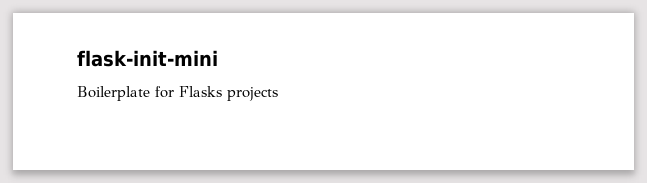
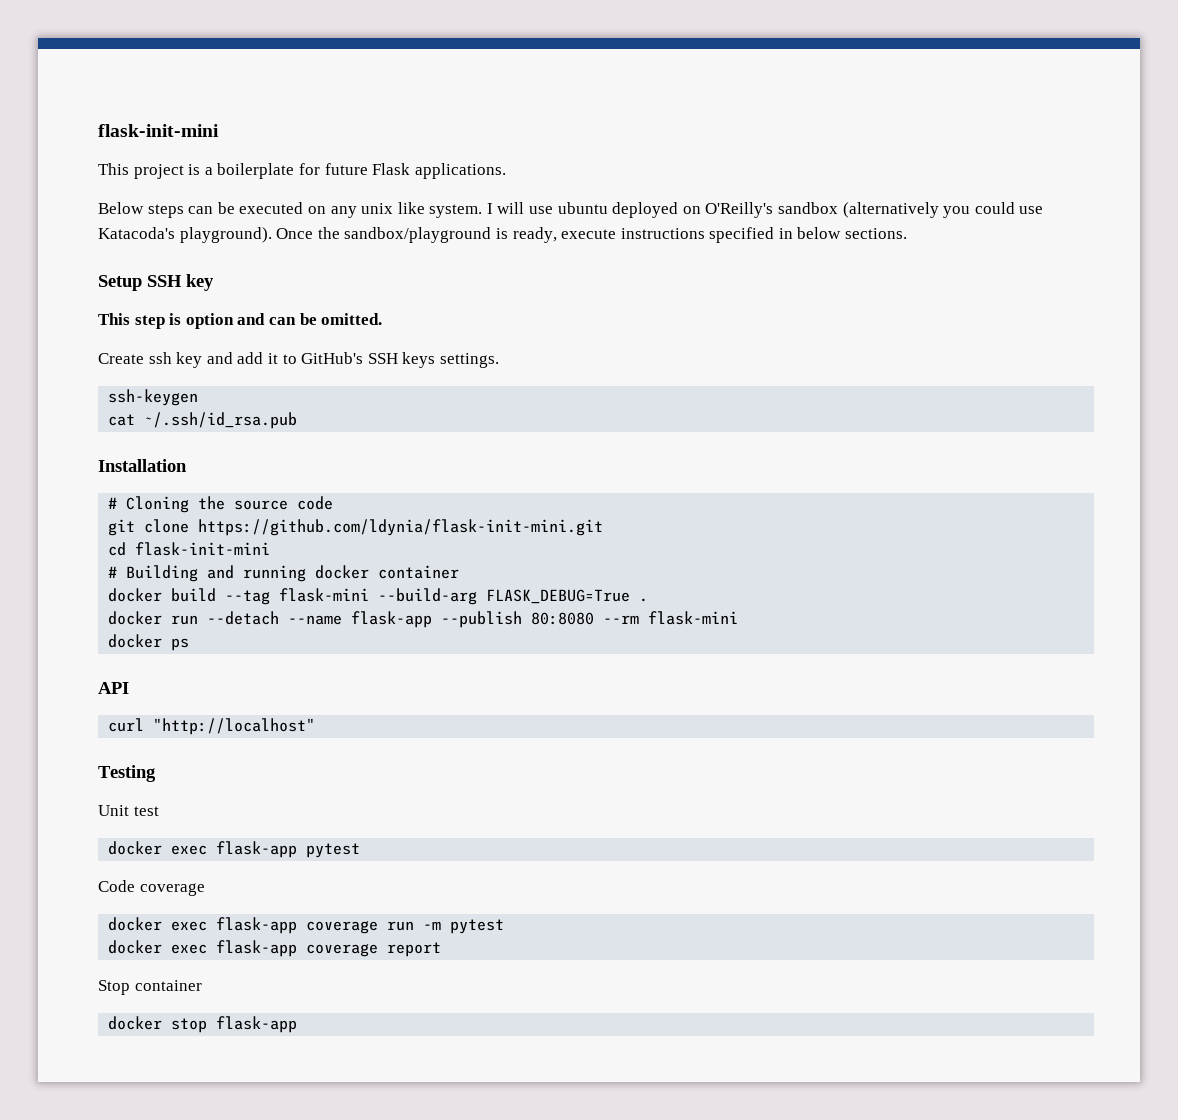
[77,50,218,67] [77,86,278,101] flask-init-mini // Boilerplate for Flasks projects -> [98,124,219,137] [98,163,506,179] [98,202,1044,218] [98,227,908,243] [98,274,214,291] [98,313,383,329] [98,352,499,368] [108,389,199,406] [108,412,298,429] [98,459,187,472] [108,496,334,513] [108,519,604,536] [108,542,271,556] [108,565,460,582] [108,588,649,605] [108,611,739,628] [108,634,190,651] [98,682,129,694] [108,718,316,735] [98,765,156,782] [98,805,159,816] [108,841,361,858] [98,880,205,896] [108,917,505,934] [108,940,442,957] [98,980,202,995] [108,1016,298,1033] flask-init-mini // This project is a boilerplate for future Flask applications. // Below steps can be executed on any unix like system. I will use ubuntu deployed on O'Reilly's sandbox (alternatively you could use Katacoda's playground). Once the sandbox/playground is ready, execute instructions specified in below sections. // Setup SSH key // This step is option and can be omitted. // Create ssh key and add it to GitHub's SSH keys settings. // ssh-keygen // cat ~/.ssh/id_rsa.pub // Installation // # Cloning the source code // git clone https://github.com/ldynia/flask-init-mini.git // cd flask-init-mini // # Building and running docker container // docker build --tag flask-mini --build-arg FLASK_DEBUG=True . // docker run --detach --name flask-app --publish 80:8080 --rm flask-mini // docker ps // API // curl "http://localhost" // Testing // Unit test // docker exec flask-app pytest // Code coverage // docker exec flask-app coverage run -m pytest // docker exec flask-app coverage report // Stop container // docker stop flask-app

